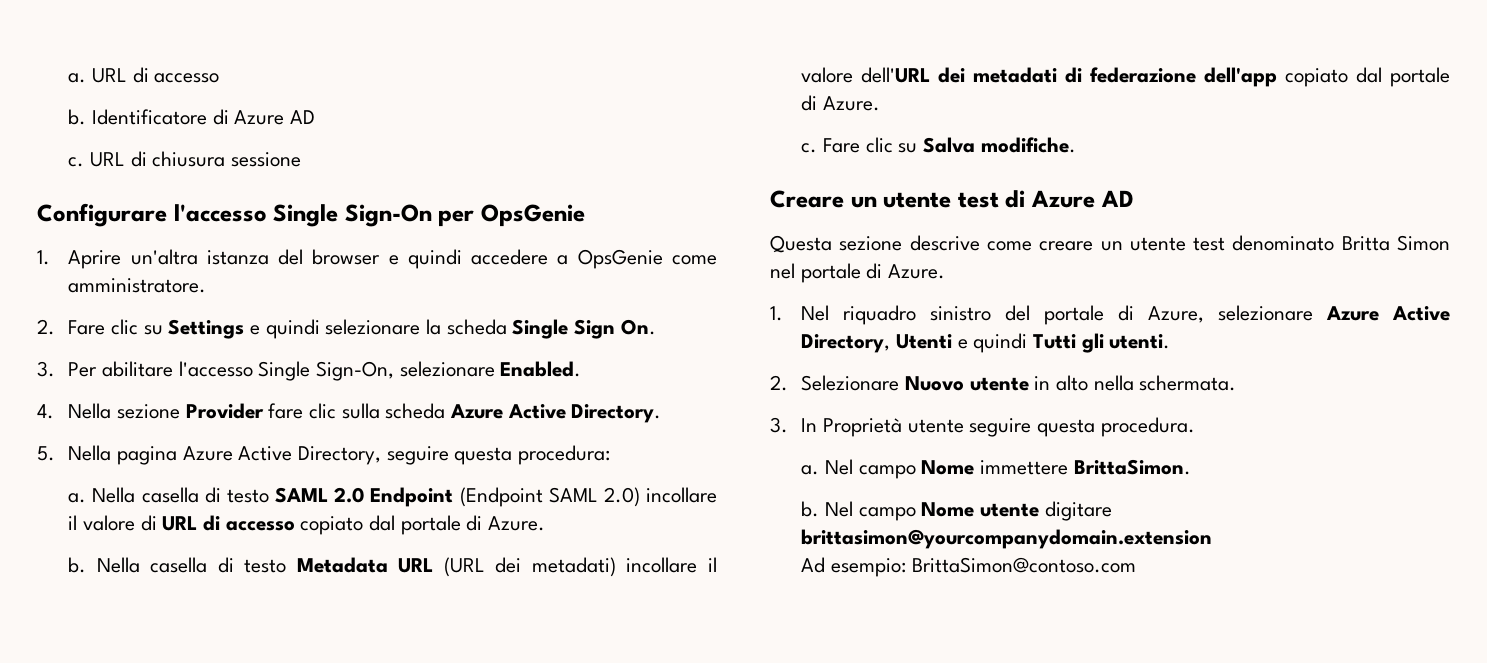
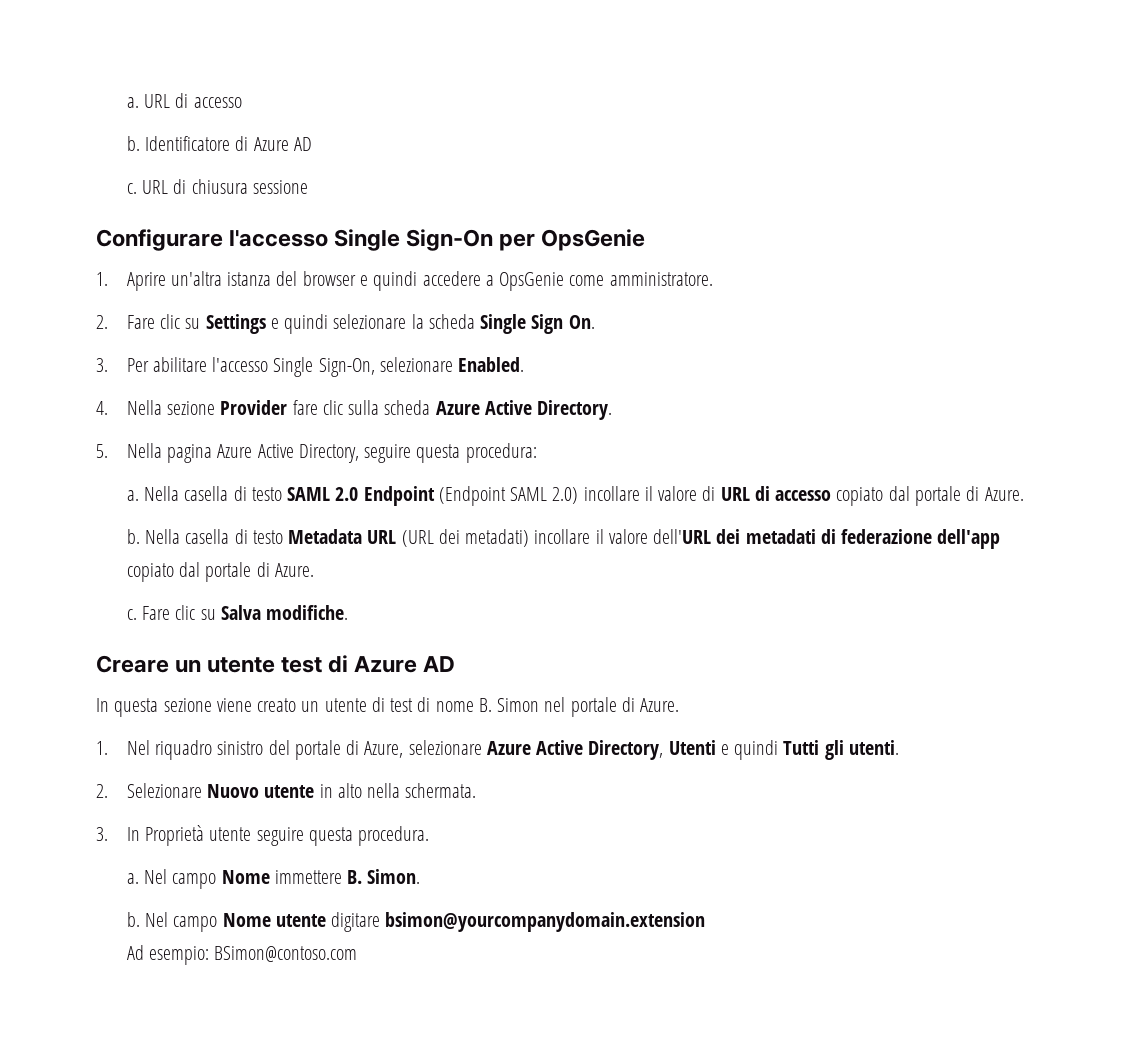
[770,235,1390,253] Questa sezione descrive come creare un utente test denominato Britta -> [96,697,492,717] In questa sezione viene creato un utente di test di nome B.
[1073,459,1191,475] BrittaSimon. -> [347,869,421,884] B. Simon.
[801,529,1213,549] brittasimon@yourcompanydomain.extension -> [385,912,706,932] bsimon@yourcompanydomain.extension
[911,557,1136,573] BrittaSimon@contoso.com -> [214,946,358,962] BSimon@contoso.com

